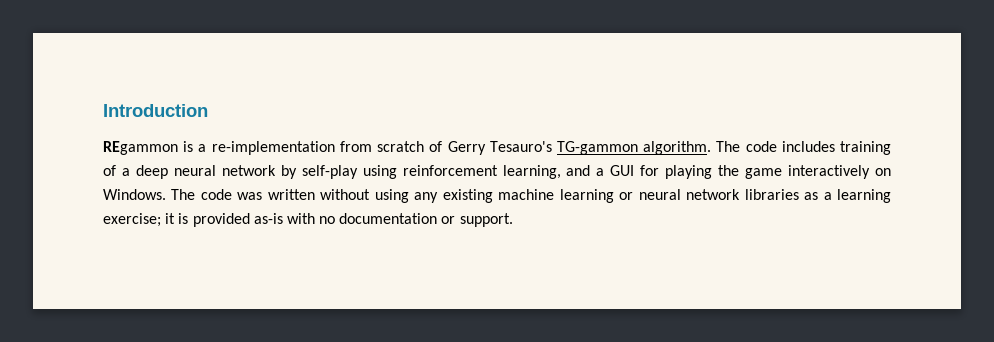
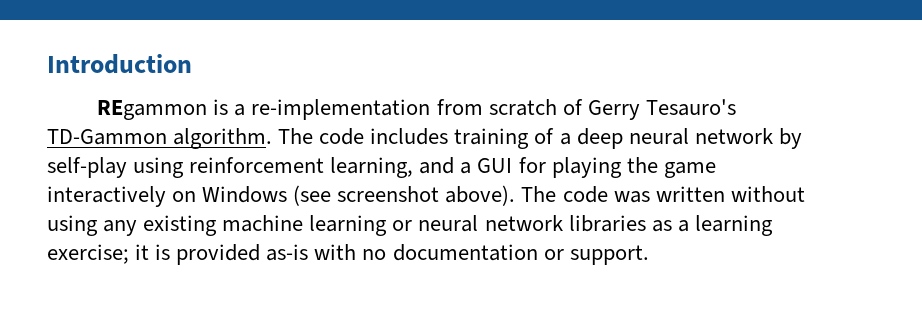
[556,141,638,155] TG-gammon -> [47,129,167,145] TD-Gammon
[103,189,166,200] Windows. -> [202,185,516,206] Windows (see screenshot above).

